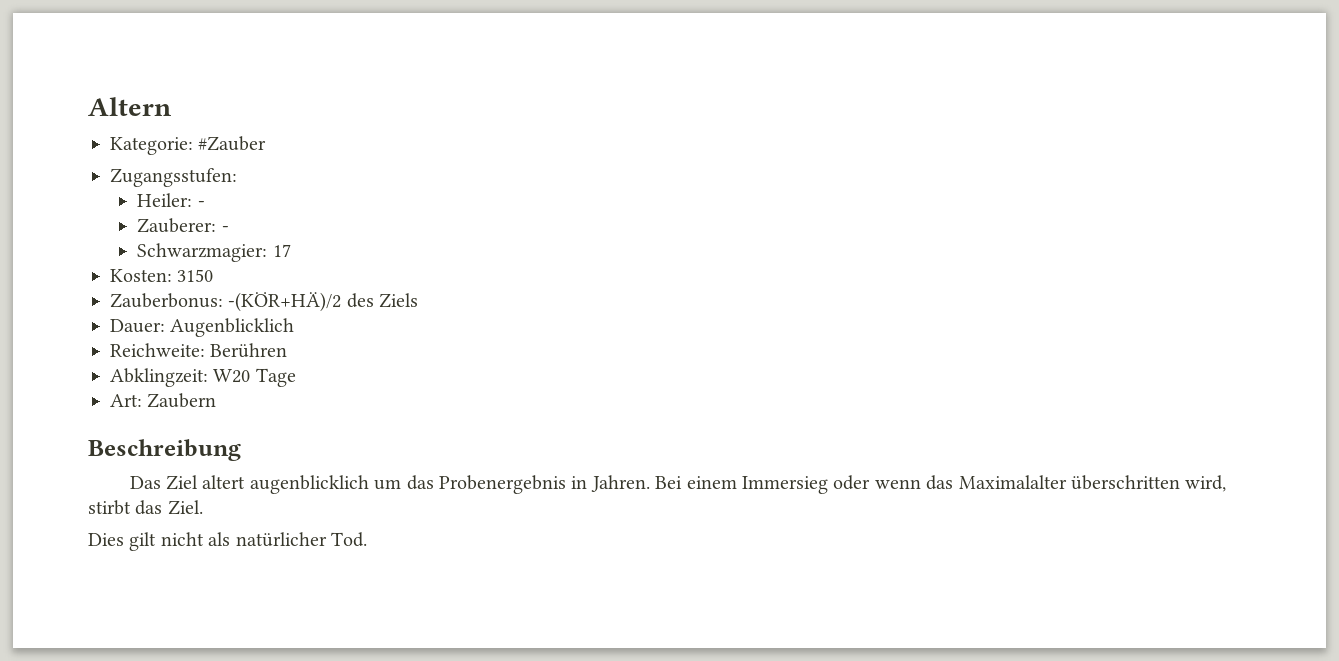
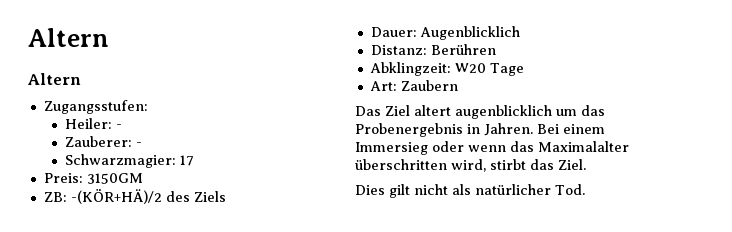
[88,97,172,116] [110,136,267,155] Altern // Kategorie: #Zauber -> [28,28,109,47] [27,73,81,85] Altern // Altern
[110,269,214,282] [110,293,223,308] Kosten: 3150 // Zauberbonus: -> [43,173,143,184] [43,192,67,202] Preis: 3150GM // ZB:
[110,343,205,357] Reichweite: -> [370,45,427,55] Distanz:
[88,439,241,461] // Beschreibung -> (458, 85) none

